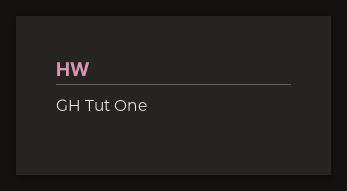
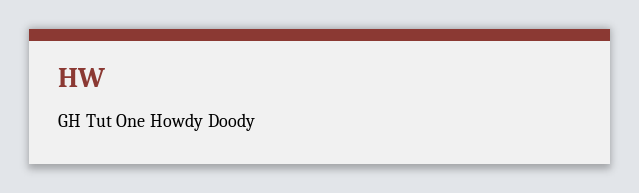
(148, 105) none -> [150,113,255,131] Howdy Doody

